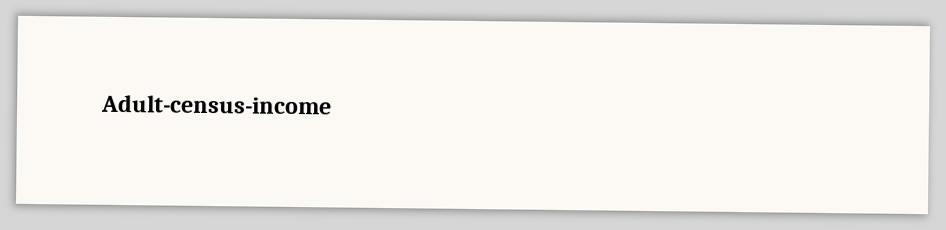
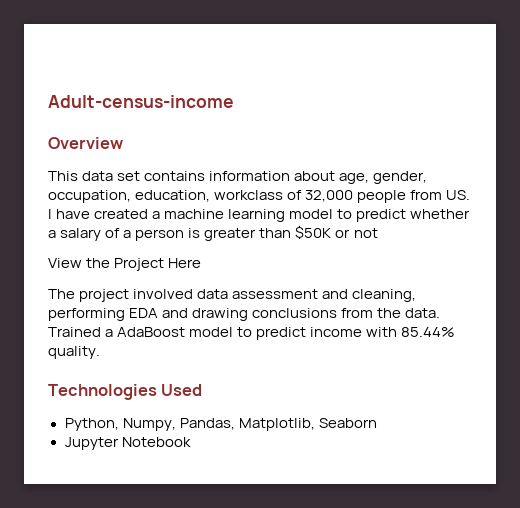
(332, 104) none -> [48,137,123,149] [48,171,428,184] [48,190,471,203] [48,209,471,222] [48,225,378,241] [48,258,202,271] [48,289,417,302] [48,308,441,321] [48,327,456,340] [48,346,100,359] [48,384,203,400] [64,418,377,431] [64,437,191,450] // Overview // This data set contains information about age, gender, occupation, education, workclass of 32,000 people from US. I have created a machine learning model to predict whether a salary of a person is greater than $50K or not // View the Project Here // The project involved data assessment and cleaning, performing EDA and drawing conclusions from the data. Trained a AdaBoost model to predict income with 85.44% quality. // Technologies Used // Python, Numpy, Pandas, Matplotlib, Seaborn // Jupyter Notebook

